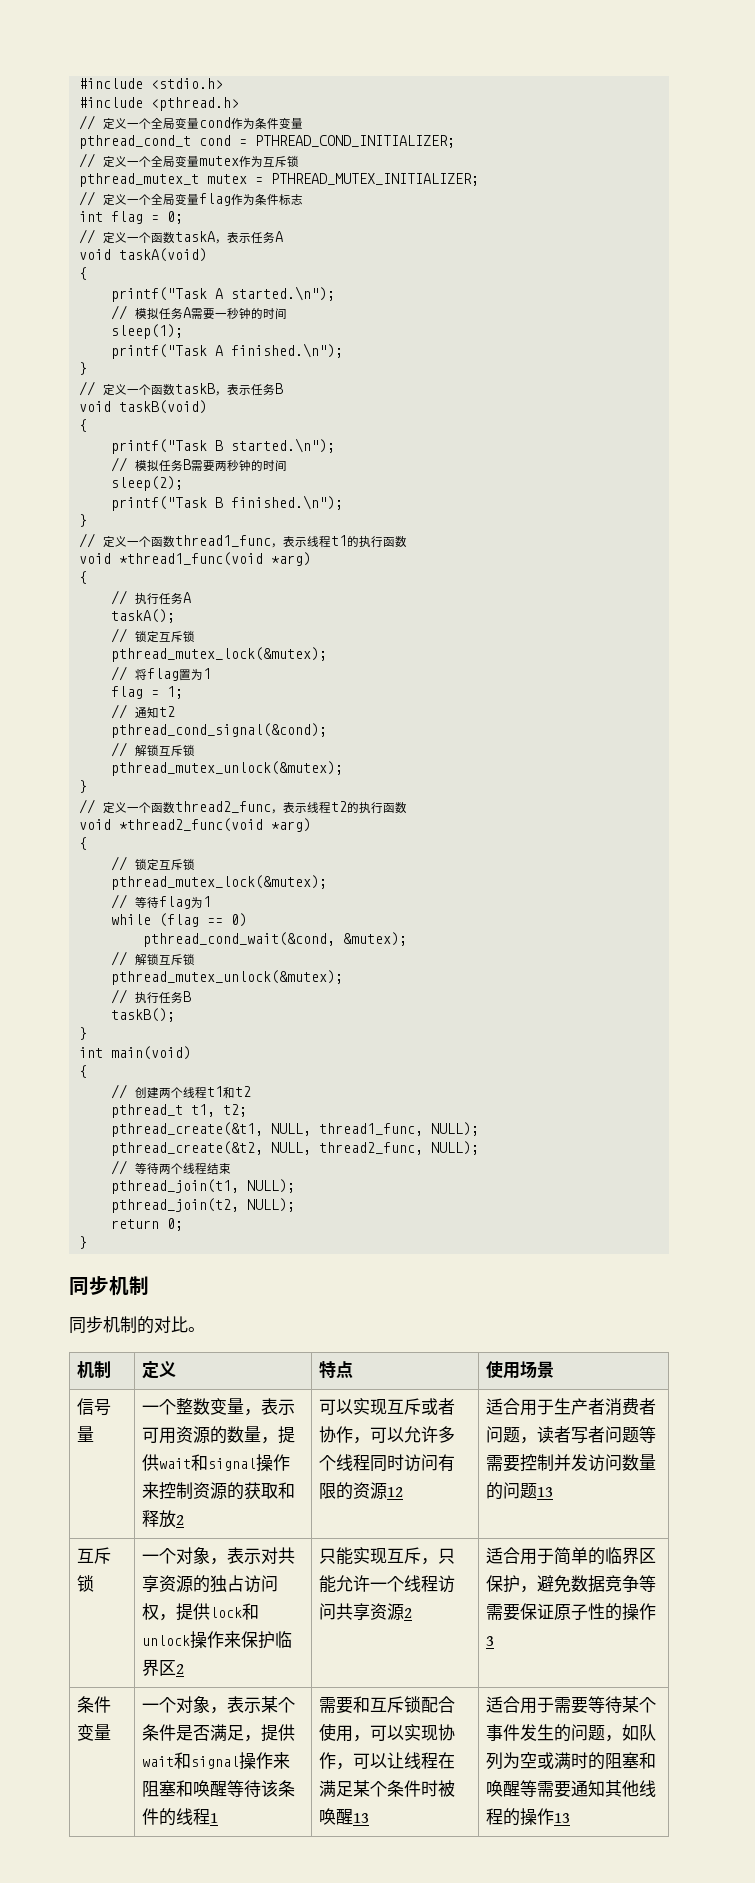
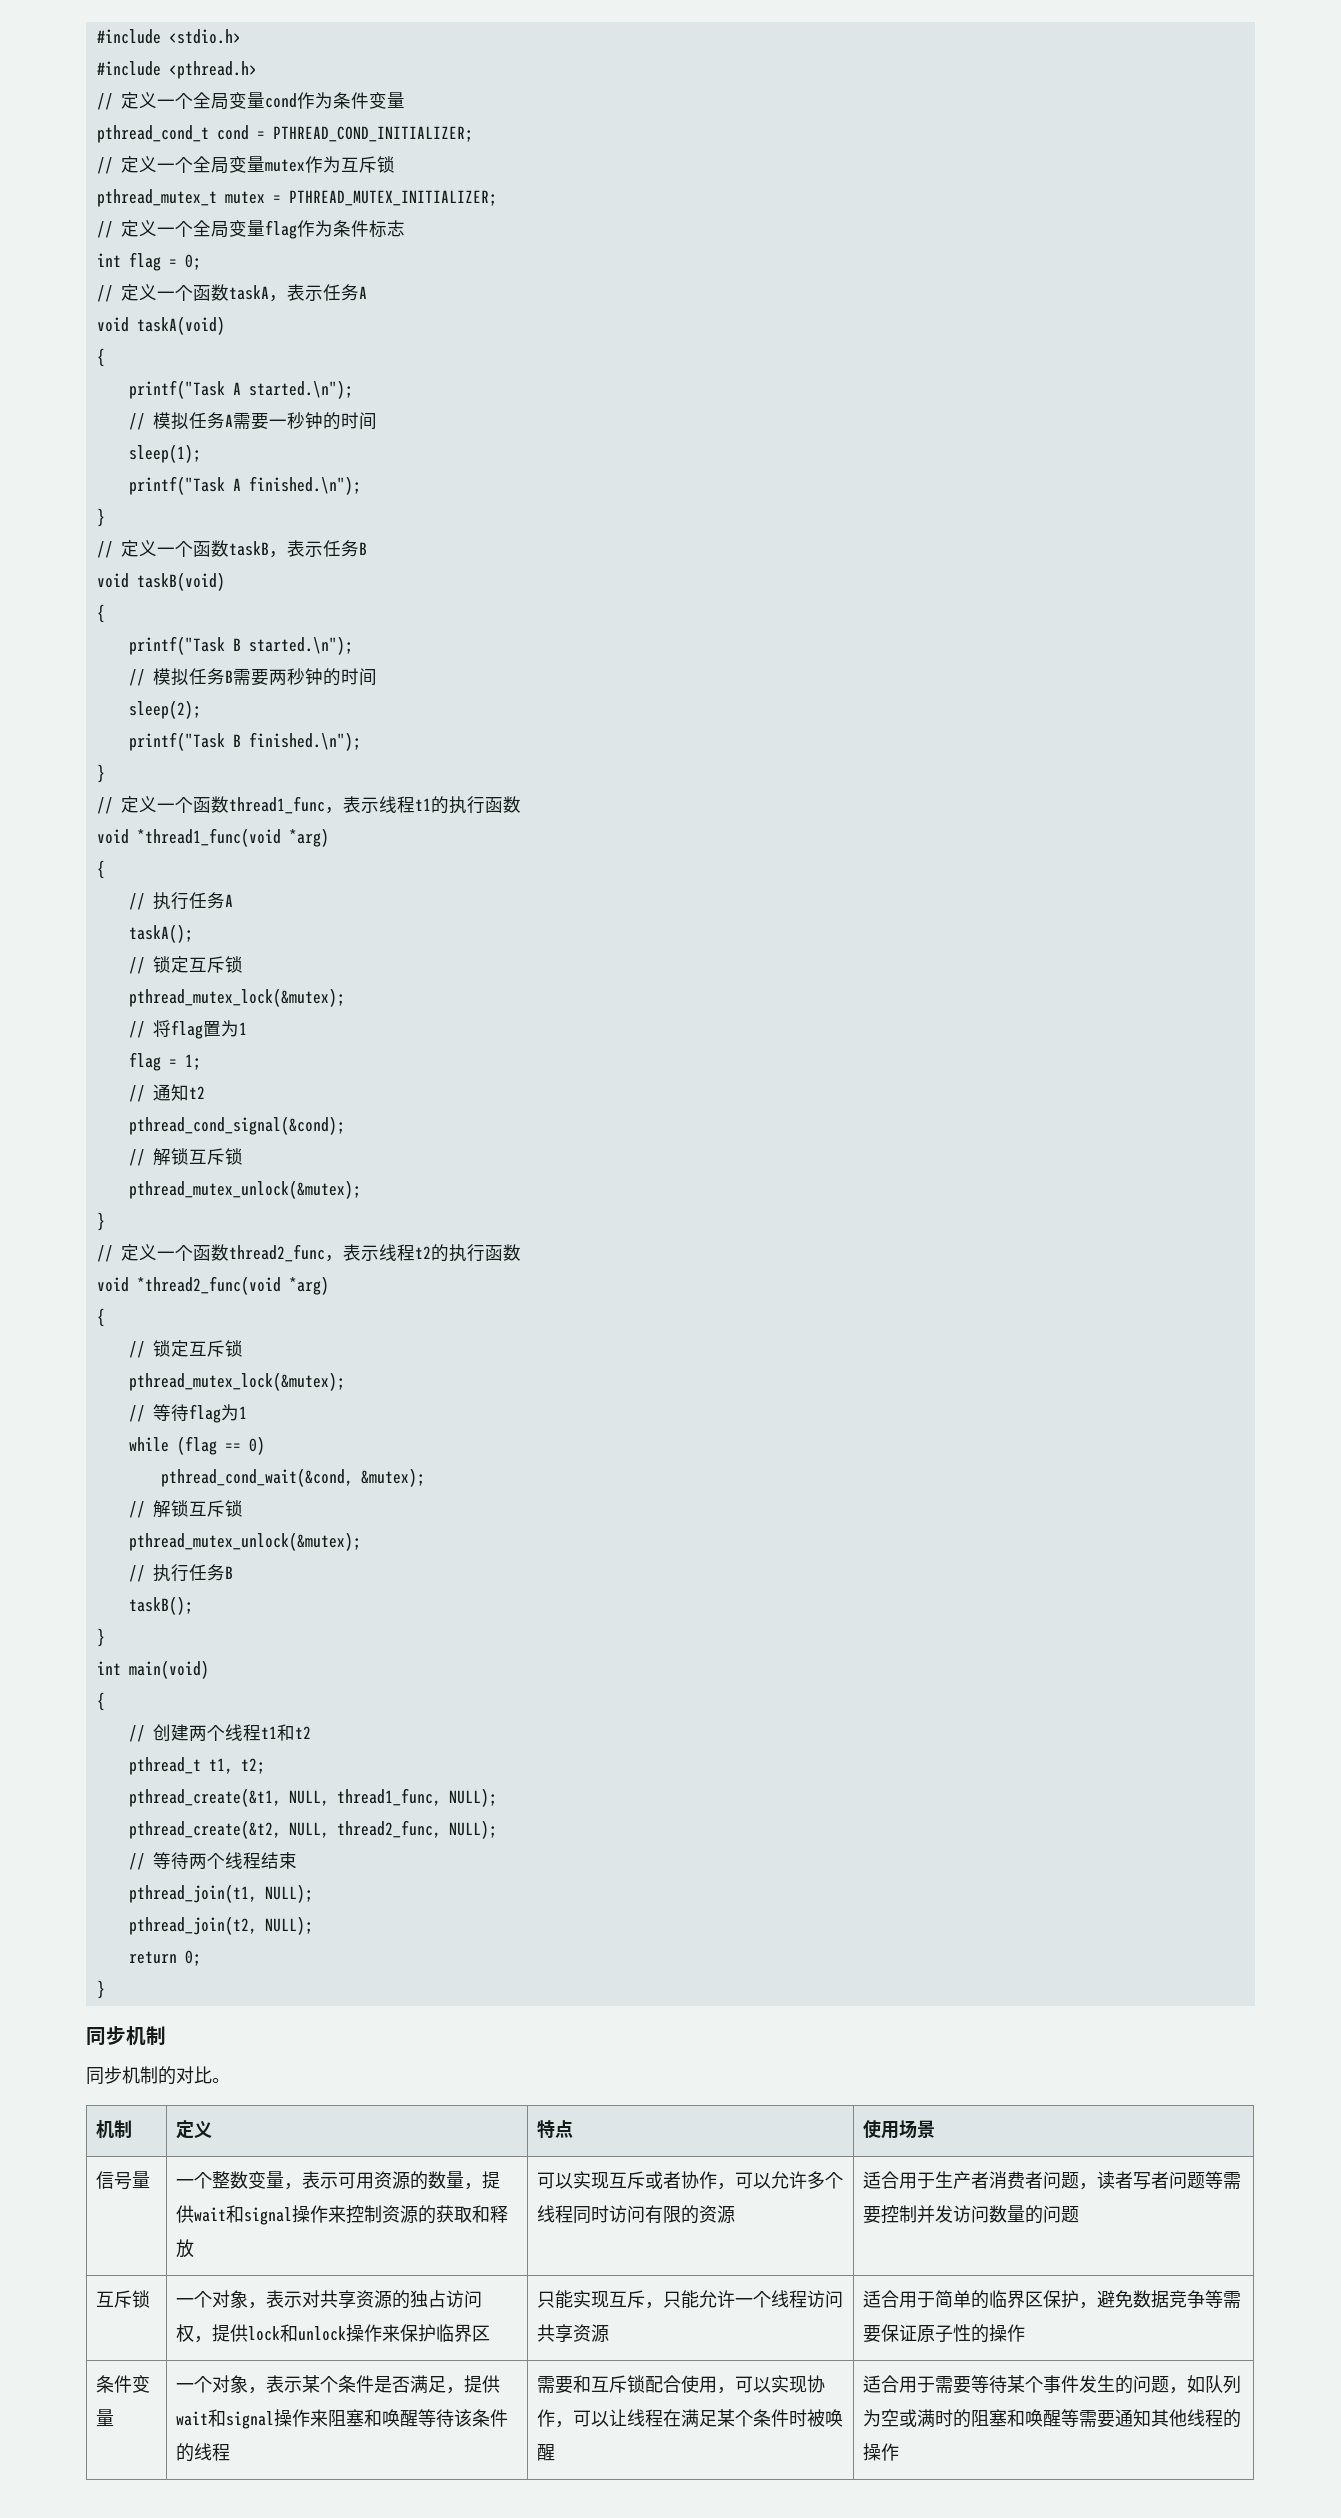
[176,1515,185,1525] 2 -> (195, 2248) none
[387,1487,404,1497] 12 -> (736, 2214) none
[537,1487,554,1497] 13 -> (1080, 2214) none
[176,1664,185,1674] 2 -> (491, 2333) none
[404,1608,413,1618] 2 -> (610, 2333) none
[486,1636,495,1646] 3 -> (1026, 2333) none
[210,1813,219,1823] 1 -> (231, 2452) none
[353,1813,370,1823] 13 -> (556, 2452) none
[554,1813,571,1823] 13 -> (900, 2452) none

